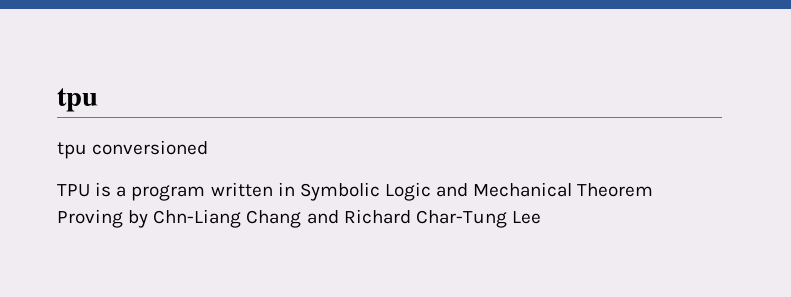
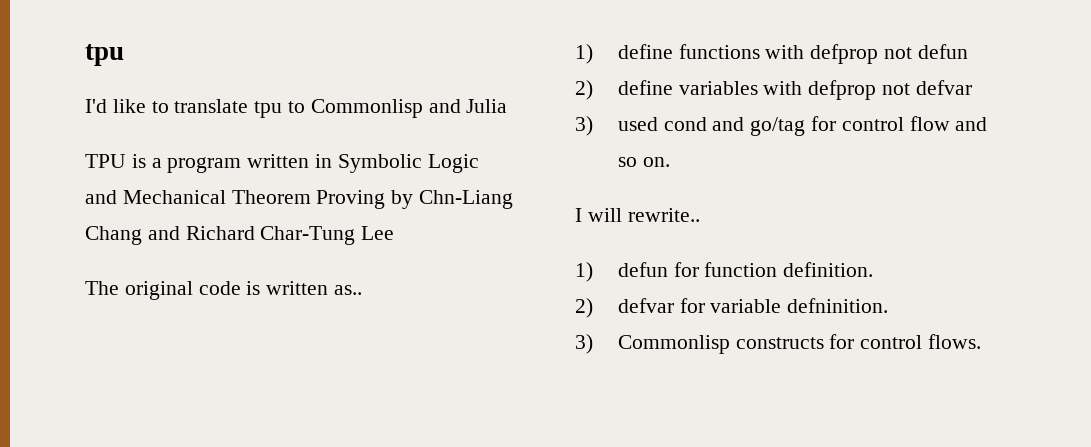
[57,140,209,159] tpu conversioned -> [85,99,508,118] I'd like to translate tpu to Commonlisp and Julia
(541, 217) none -> [85,281,363,300] [575,44,968,64] [575,80,972,100] [575,116,988,136] [617,157,670,167] [575,208,700,222] [575,262,874,282] [575,298,889,318] [575,334,981,354] // The original code is written as.. // 1) define functions with defprop not defun // 2) define variables with defprop not defvar // 3) used cond and go/tag for control flow and so on. // I will rewrite.. // 1) defun for function definition. // 2) defvar for variable defninition. // 3) Commonlisp constructs for control flows.

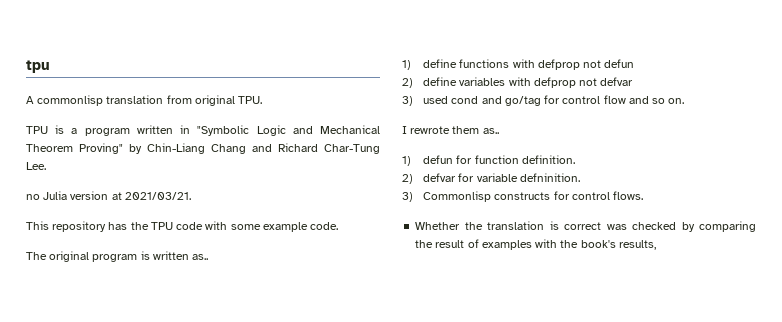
[85,99,508,118] I'd like to translate tpu to Commonlisp and Julia -> [26,95,263,106] A commonlisp translation from original TPU.
[337,154,422,173] Symbolic -> [197,125,250,136] "Symbolic
[316,190,514,209] Proving by Chn-Liang -> [79,143,205,154] Proving" by Chin-Liang
[361,226,395,240] Lee -> [26,162,46,170] [26,191,191,200] [26,221,339,232] Lee. // no Julia version at 2021/03/21. // This repository has the TPU code with some example code.
[198,281,241,295] code -> [92,254,138,262] program
[587,208,700,222] will rewrite.. -> [410,126,499,134] rewrote them as..
(981, 341) none -> [415,221,756,232] [415,239,656,250] // Whether the translation is correct was checked by comparing the result of examples with the book's results,

